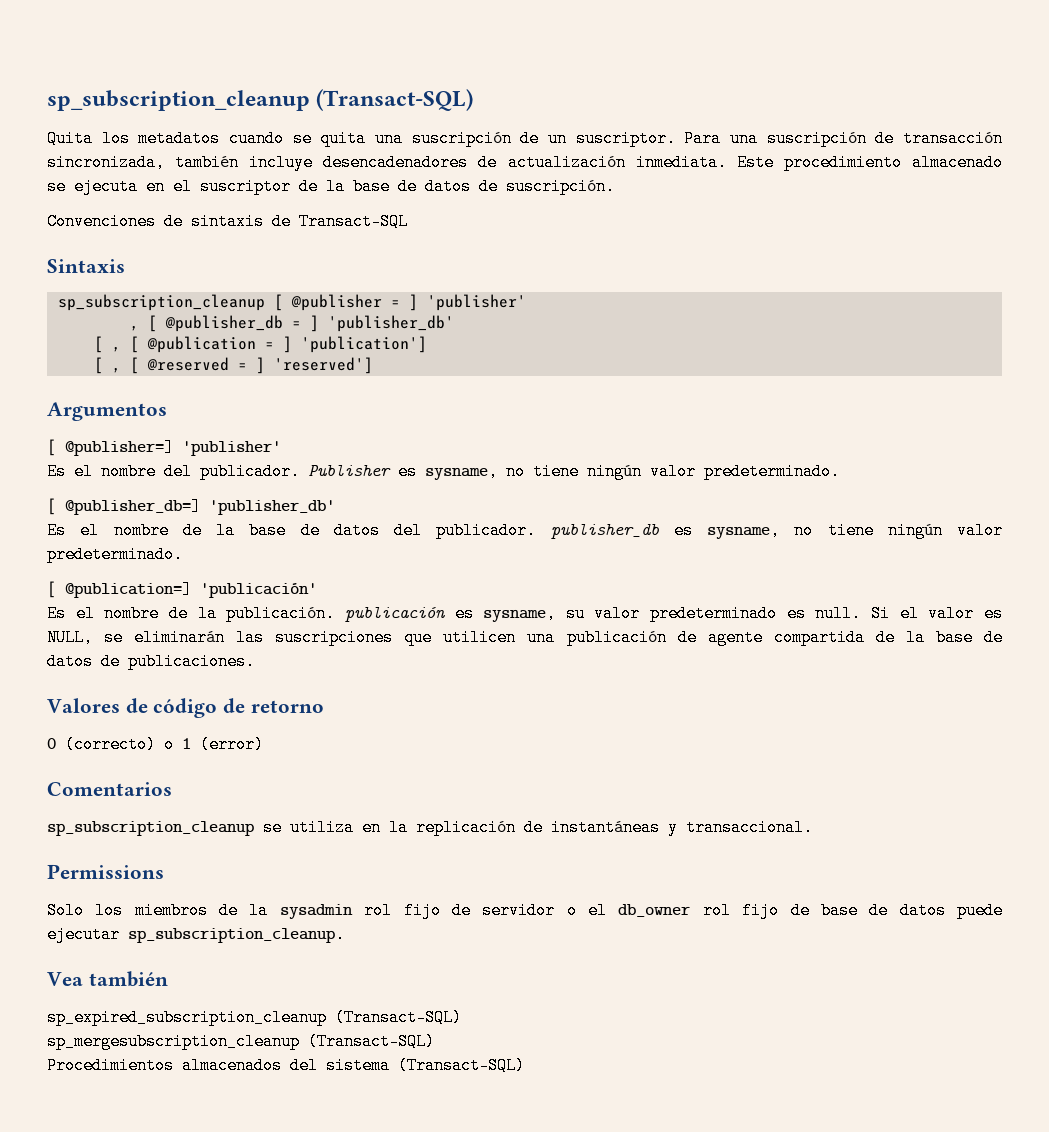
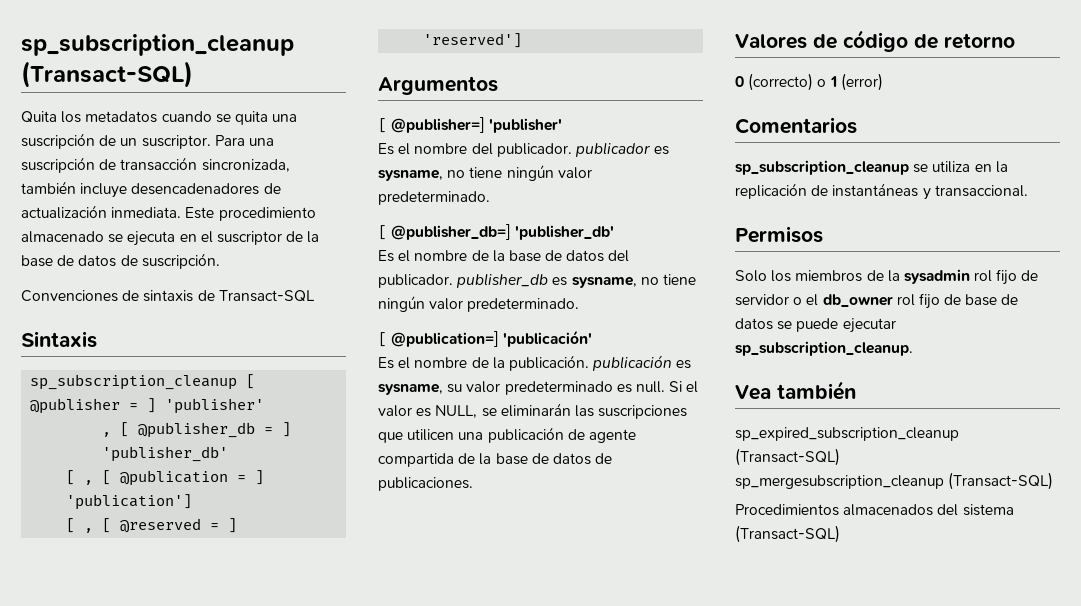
[308,464,391,476] Publisher -> [574,142,650,157] publicador
[47,864,164,879] Permissions -> [735,226,823,243] Permisos
(946, 910) none -> [777,321,793,330] se

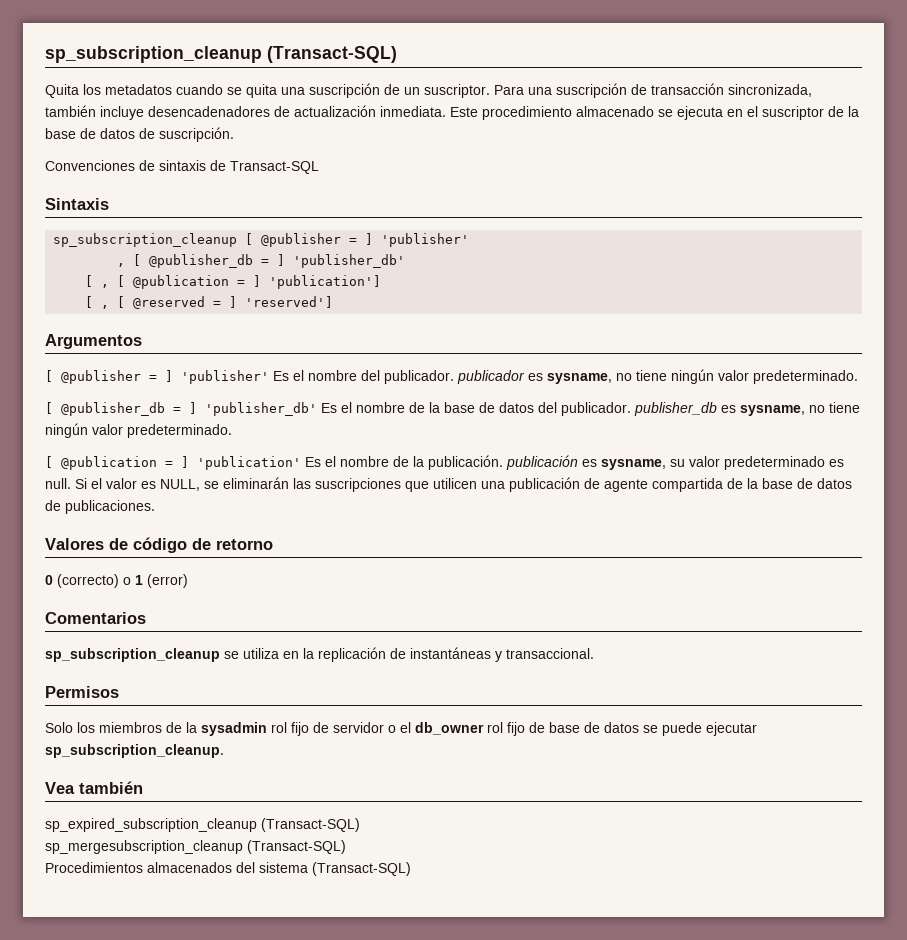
[391,117,563,133] @publisher=] 'publisher' // -> [61,370,269,384] @publisher = ] 'publisher'
[391,224,615,240] @publisher_db=] 'publisher_db' // -> [61,402,317,416] @publisher_db = ] 'publisher_db'
[391,330,593,347] @publication=] 'publicación' // -> [61,456,301,470] @publication = ] 'publication'

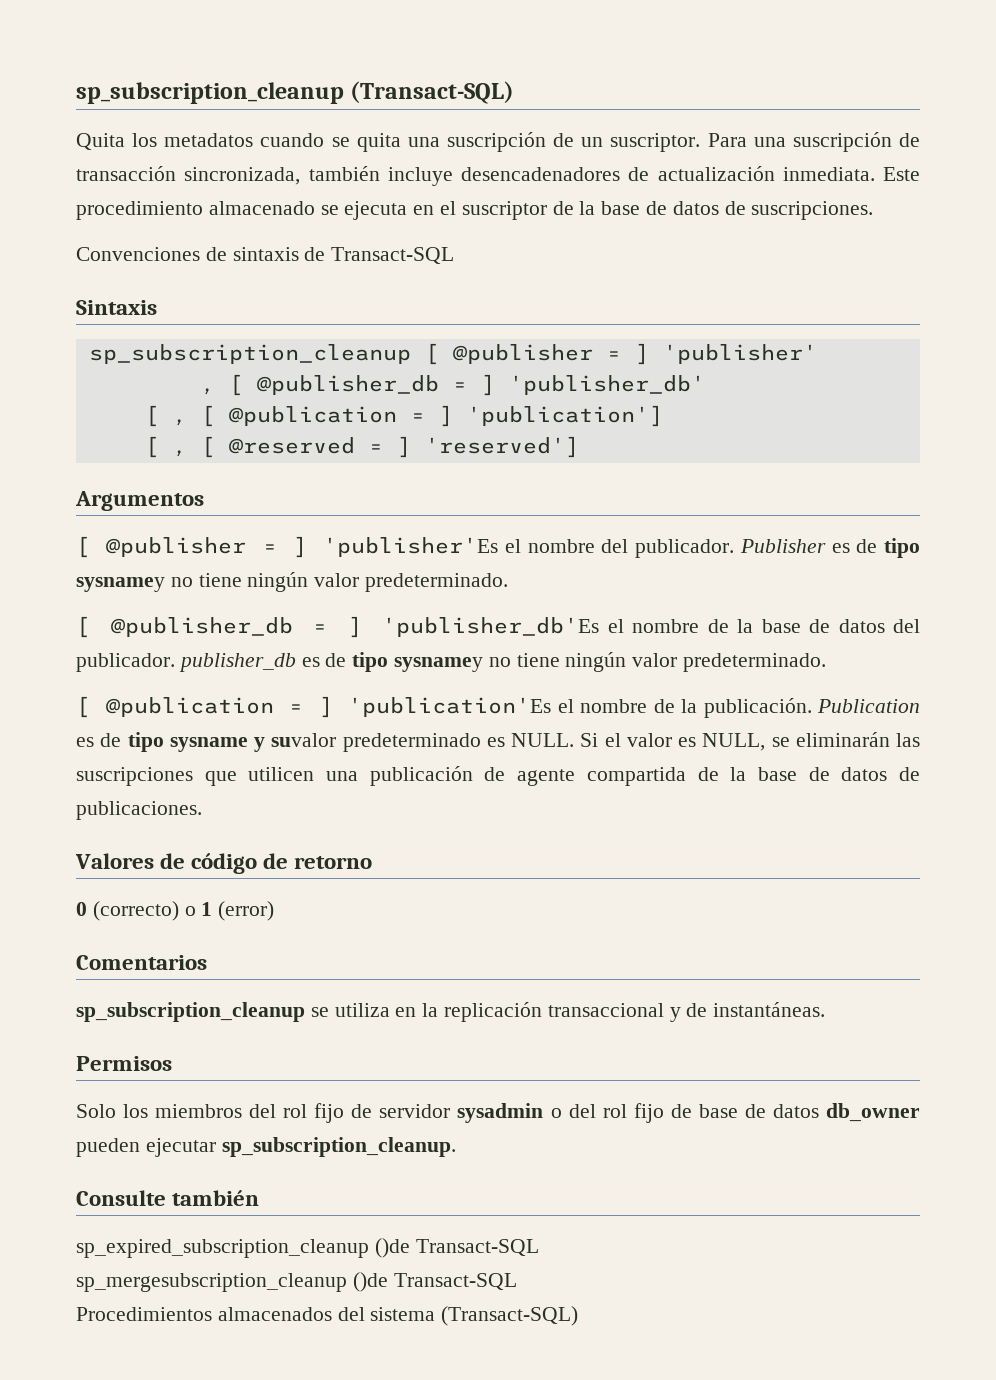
[159,127,234,142] suscripción. -> [751,201,874,220] suscripciones.
[181,370,289,384] 'publisher' Es -> [323,537,499,557] 'publisher'Es
[457,370,612,384] publicador es sysname, -> [739,538,921,558] [76,577,165,592] Publisher es de tipo sysnamey
[205,402,337,416] 'publisher_db' Es -> [381,617,599,637] 'publisher_db'Es
[740,405,805,416] sysname, -> [325,652,484,672] de tipo sysnamey
[197,456,321,470] 'publication' Es -> [348,697,552,717] 'publication'Es
[506,455,720,470] publicación es sysname, su valor -> [816,699,920,713] [76,732,337,752] Publication es de tipo sysname y suvalor
[45,478,71,489] null. -> [511,733,574,747] NULL.
[390,647,594,662] de instantáneas y transaccional. -> [547,1002,826,1022] transaccional y de instantáneas.
[166,722,267,736] de la sysadmin -> [249,1104,277,1118] del
[388,722,484,735] o el db_owner -> [457,1103,596,1123] sysadmin o del
[643,722,702,736] se puede -> [825,1103,920,1122] [76,1138,140,1157] db_owner pueden
[45,782,75,794] Vea -> [76,1190,166,1206] Consulte
[261,818,360,832] (Transact-SQL) -> [374,1238,539,1258] ()de Transact-SQL
[247,840,346,854] (Transact-SQL) -> [352,1272,517,1292] ()de Transact-SQL

